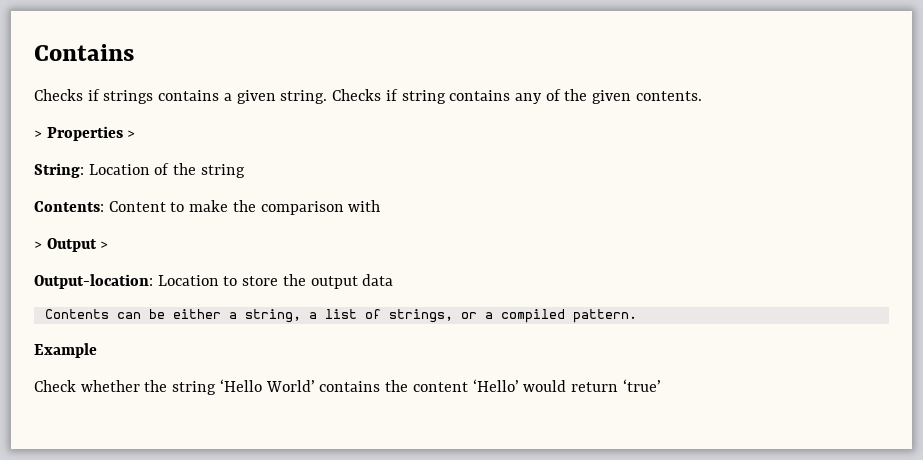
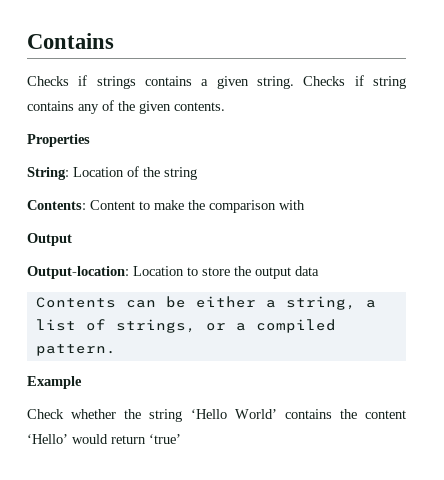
[34,130,42,138] > -> (225, 106) none
[127,130,136,138] > -> (90, 140) none
[34,241,42,249] > -> (305, 205) none
[100,241,109,249] > -> (72, 239) none

